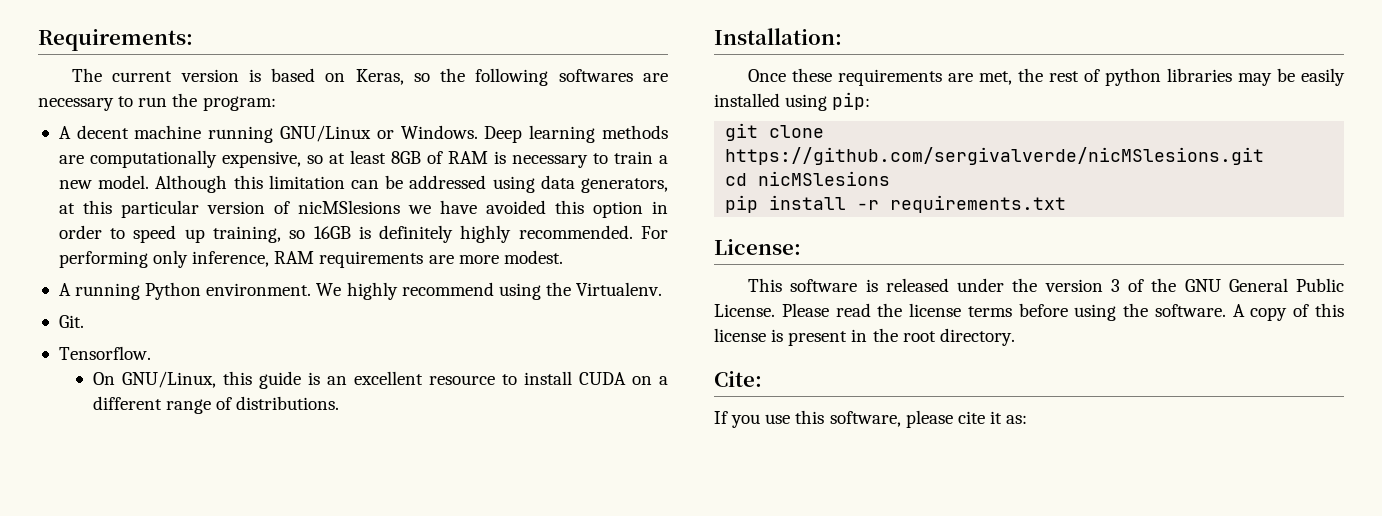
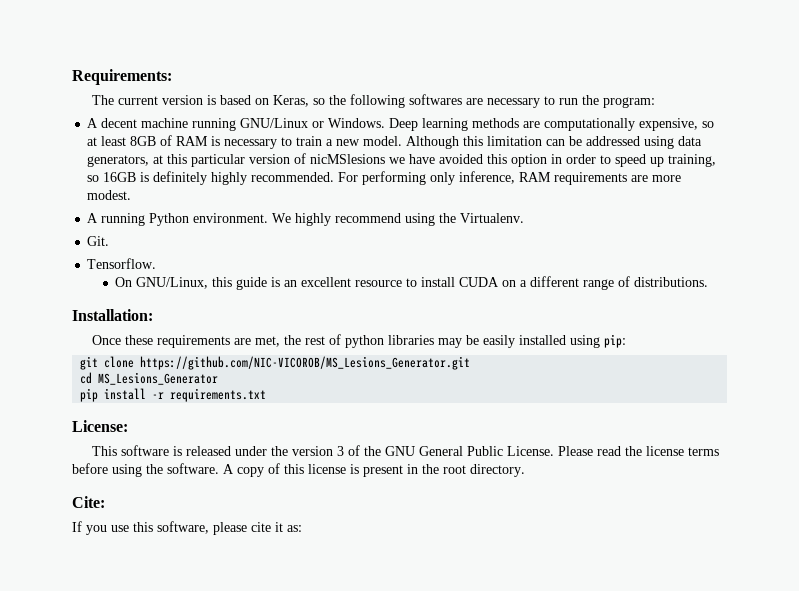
[725,147,1265,165] https://github.com/sergivalverde/nicMSlesions.git -> [140,356,471,370] https://github.com/NIC-VICOROB/MS_Lesions_Generator.git
[758,171,891,186] nicMSlesions -> [98,372,219,385] MS_Lesions_Generator

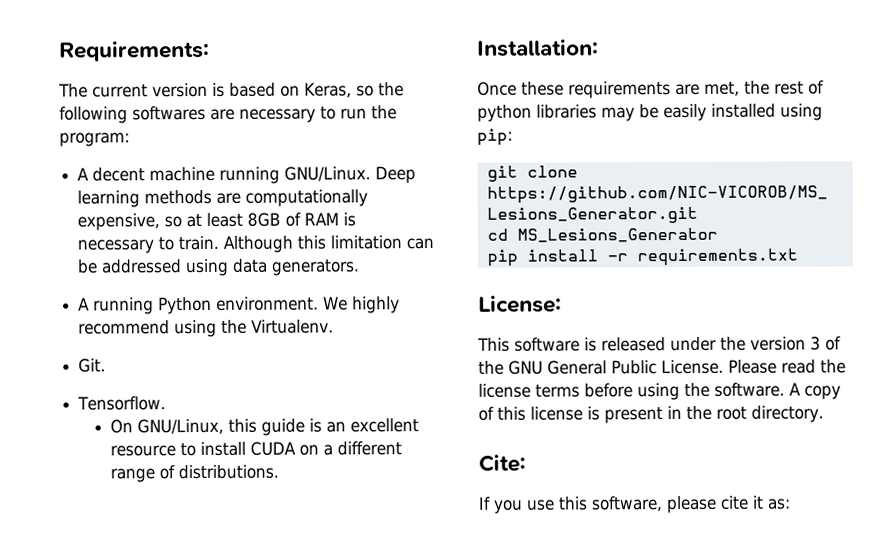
[240,118,386,128] GNU/Linux or Windows. -> [284,166,372,182] GNU/Linux.
[296,136,403,146] train a new model. -> [178,235,220,251] train.
[87,153,717,167] [87,171,682,185] [87,190,132,200] generators, at this particular version of nicMSlesions we have avoided this option in order to speed up training, so 16GB is definitely highly recommended. For performing only inference, RAM requirements are more modest. -> [271,259,361,276] generators.

